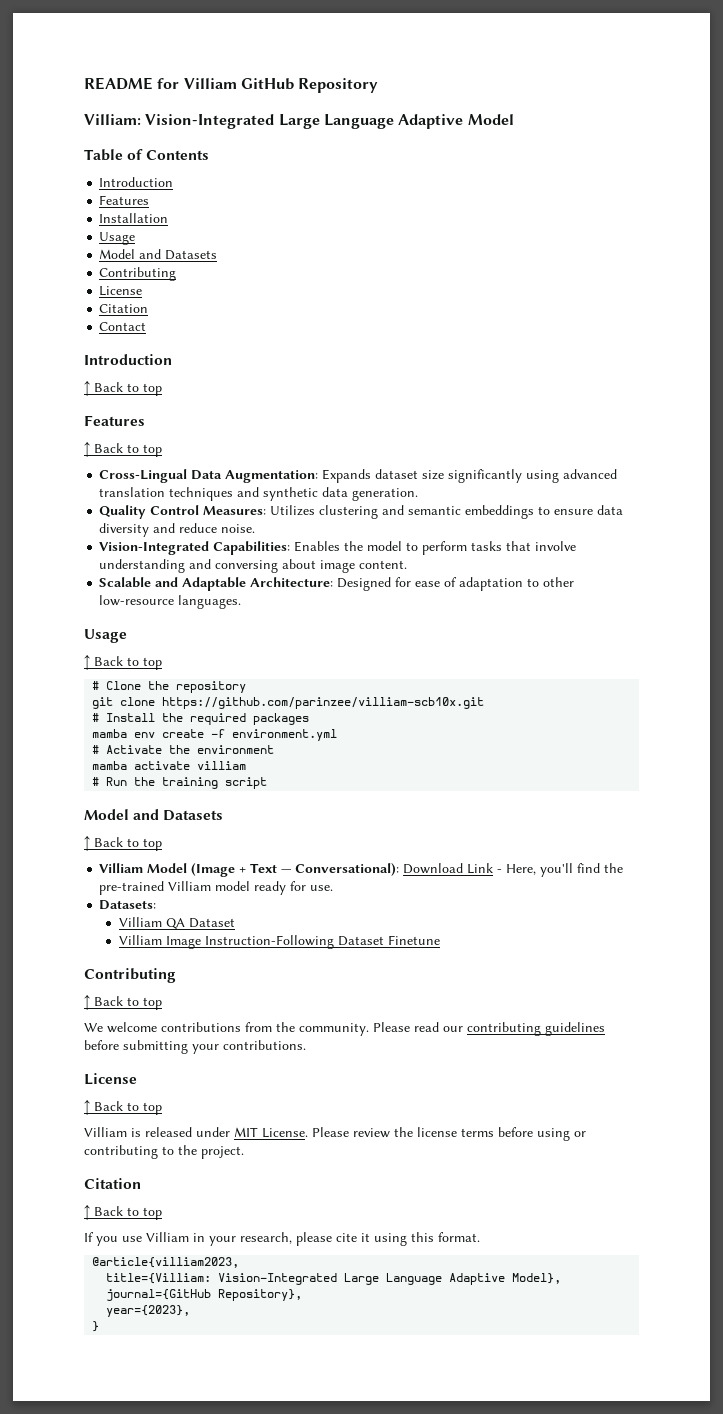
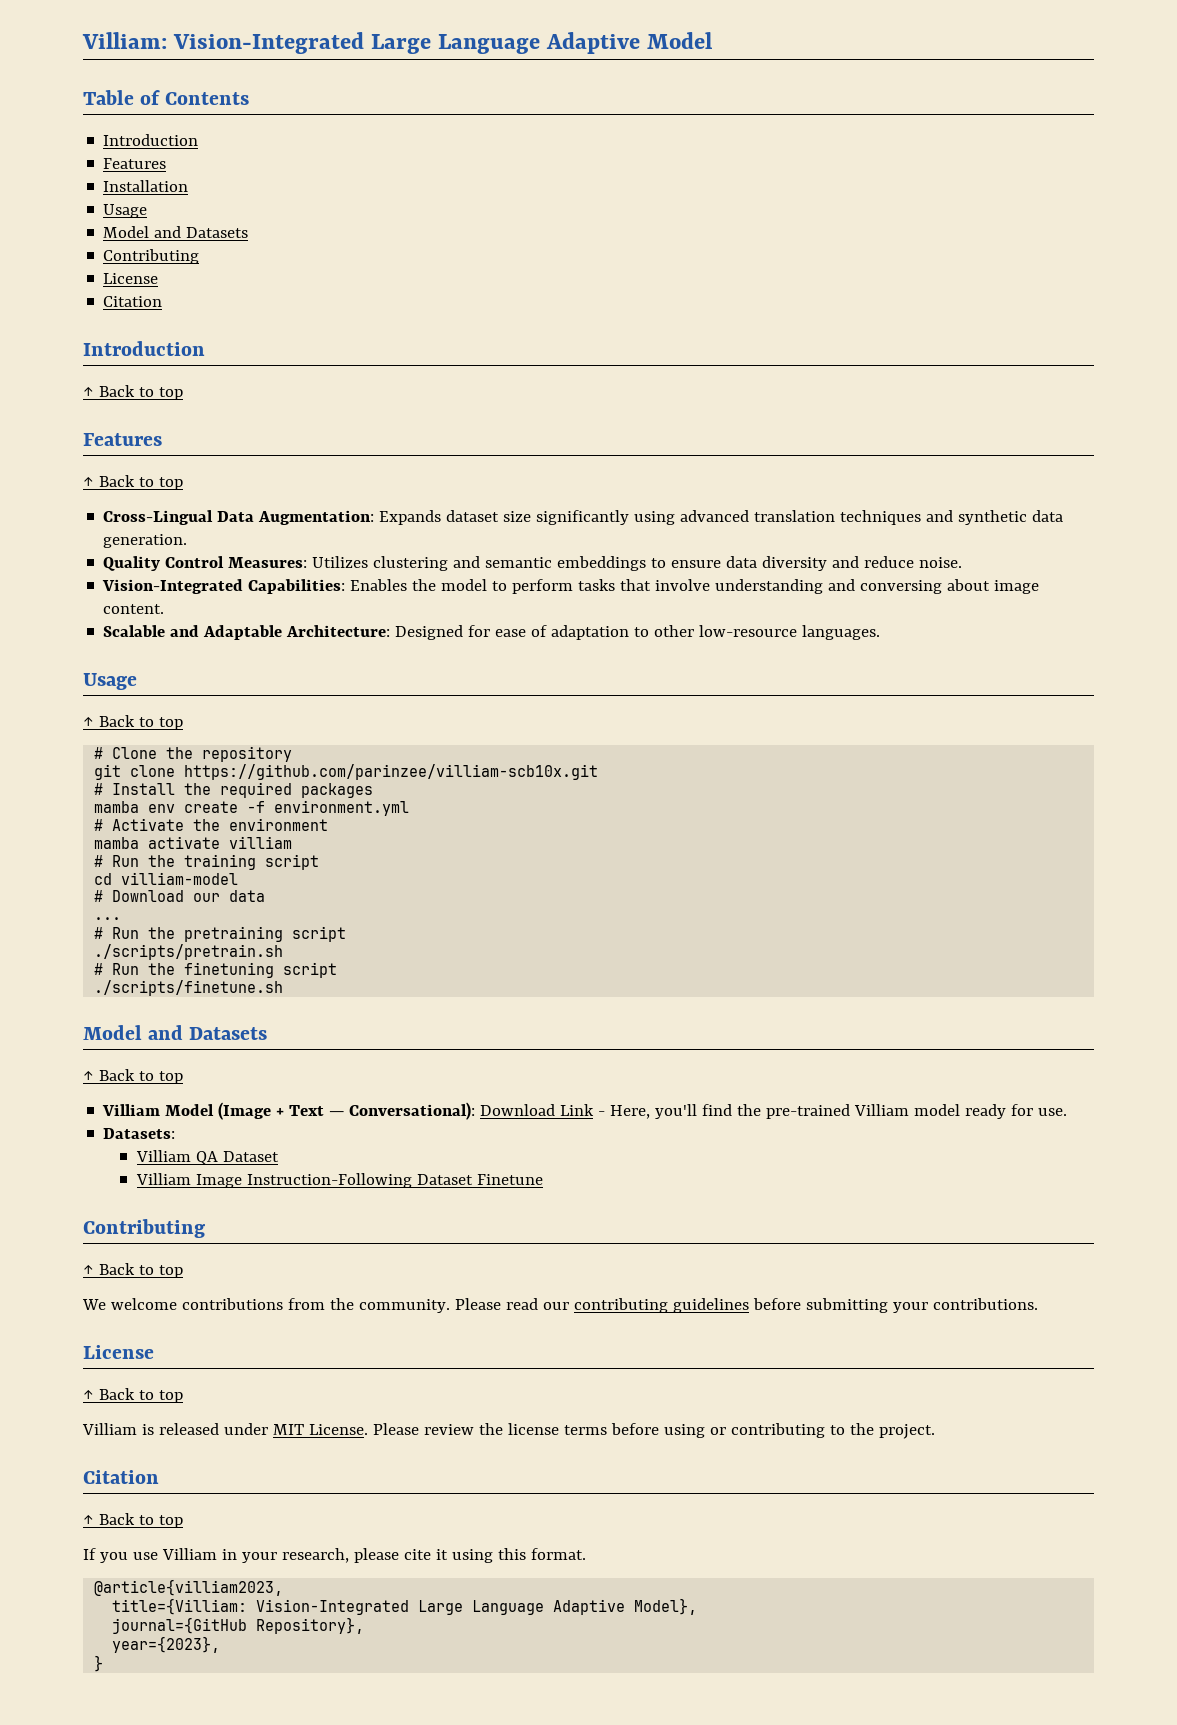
[84,77,379,93] README for Villiam GitHub Repository // -> (82, 40) none
[99,322,147,331] // Contact -> (163, 301) none
(268, 783) none -> [94,872,239,885] [94,890,266,902] [94,917,122,920] [94,926,347,942] [94,944,284,960] [94,962,338,978] [94,980,284,996] // cd villiam-model // # Download our data // ... // # Run the pretraining script // ./scripts/pretrain.sh // # Run the finetuning script // ./scripts/finetune.sh

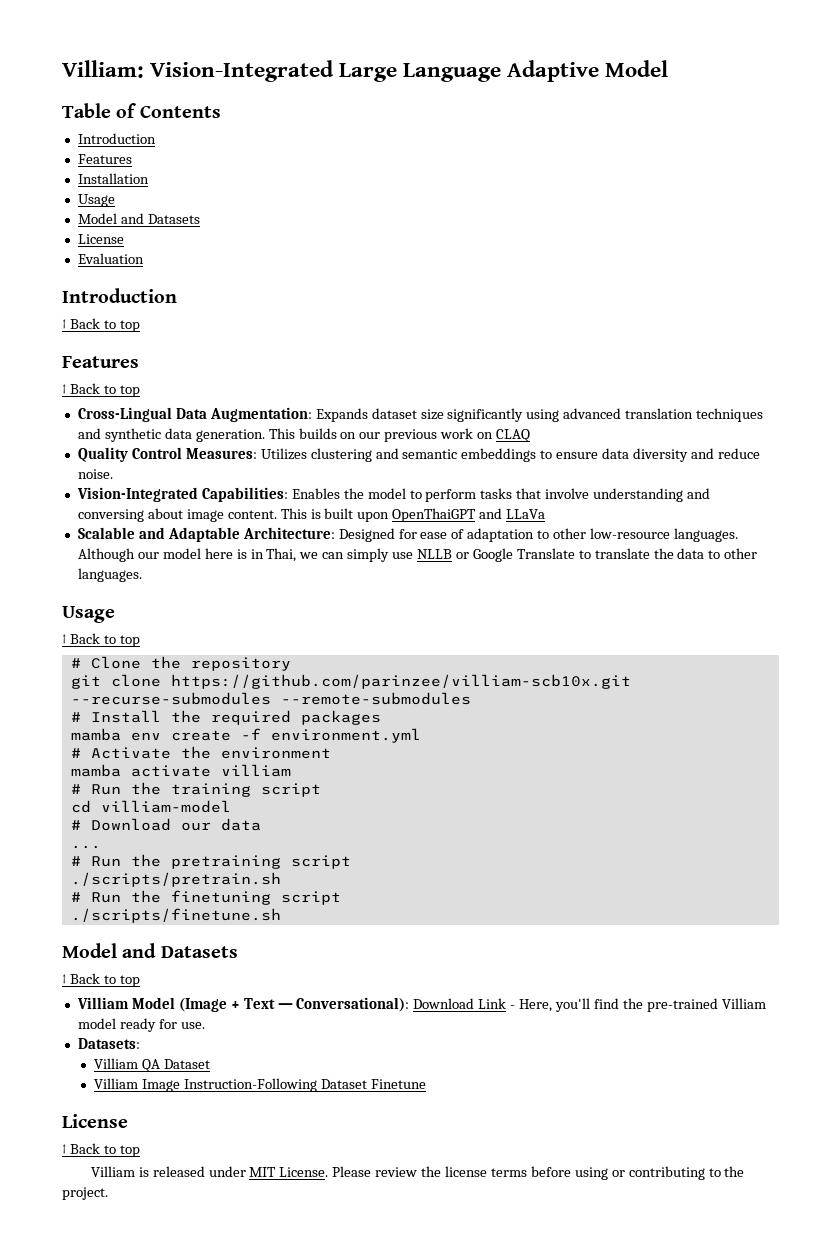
[103,249,200,264] [103,273,159,284] [103,296,163,307] // Contributing // License // Citation -> [77,234,124,244] [77,253,144,264] // License // Evaluation
(188, 541) none -> [268,428,531,442] This builds on our previous work on CLAQ
(165, 609) none -> [280,508,546,522] This is built upon OpenThaiGPT and LLaVa
(881, 632) none -> [77,548,758,562] [77,568,142,582] Although our model here is in Thai, we can simply use NLLB or Google Translate to translate the data to other languages.
(599, 772) none -> [70,692,471,705] --recurse-submodules --remote-submodules
[83,1219,205,1238] [83,1263,183,1278] [82,1298,1038,1313] // Contributing // ↑ Back to top // We welcome contributions from the community. Please read our contributing guidelines before submitting your contributions. -> (426, 1084) none
[83,1470,159,1484] [83,1513,183,1528] [83,1548,586,1563] [94,1579,284,1596] [112,1598,698,1615] [112,1617,365,1634] [112,1636,221,1653] [94,1655,104,1672] // Citation // ↑ Back to top // If you use Villiam in your research, please cite it using this format. // @article{villiam2023, // title={Villiam: Vision-Integrated Large Language Adaptive Model}, // journal={GitHub Repository}, // year={2023}, // } -> (108, 1193) none

